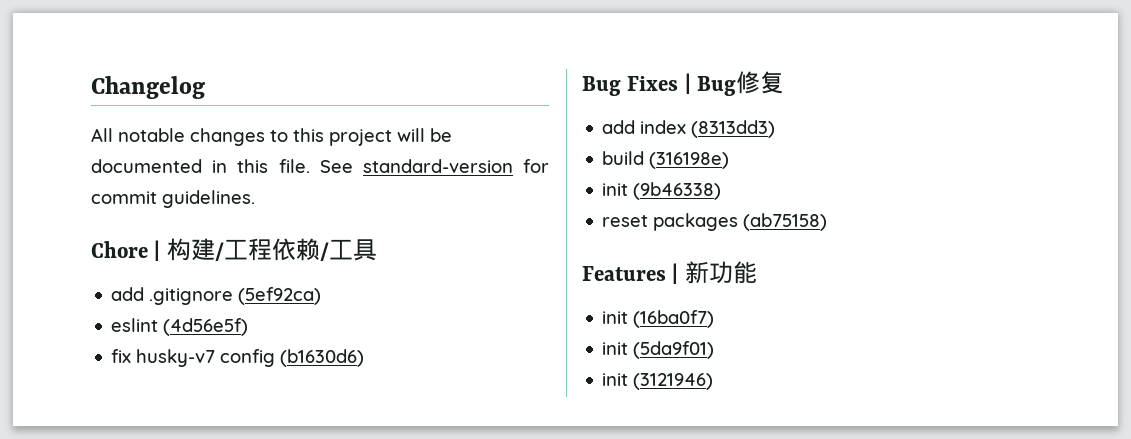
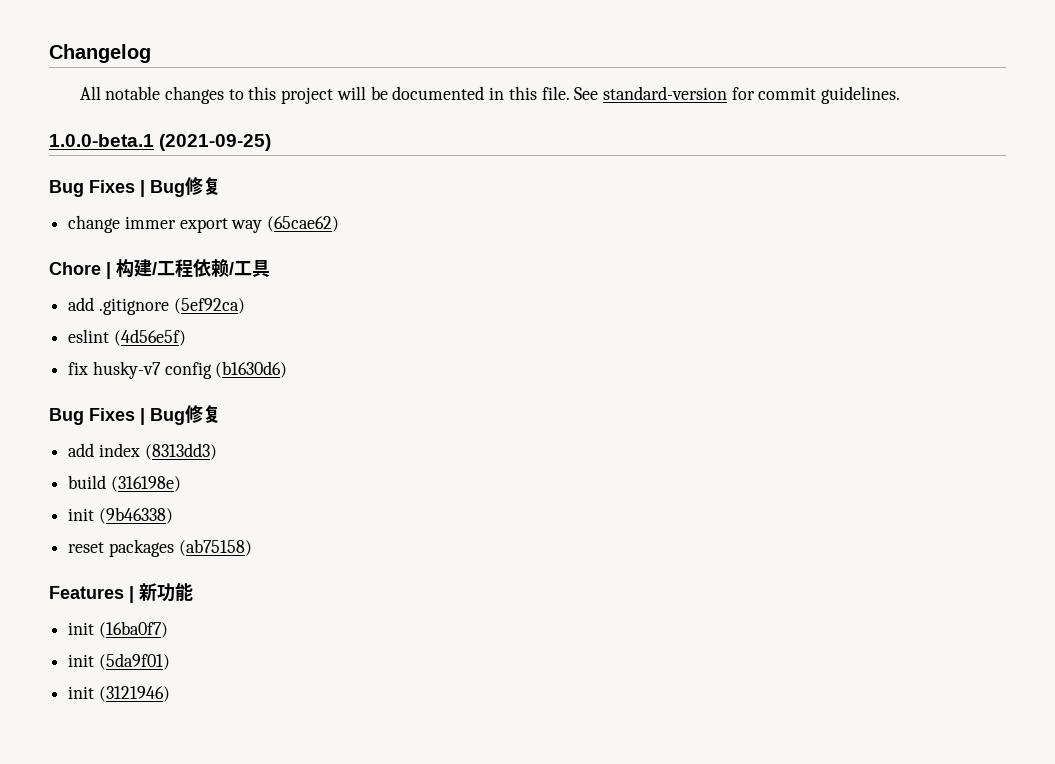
(255, 199) none -> [49,134,272,151] [49,177,221,197] [68,215,340,233] // 1.0.0-beta.1 (2021-09-25) // Bug Fixes | Bug修复 // change immer export way (65cae62)

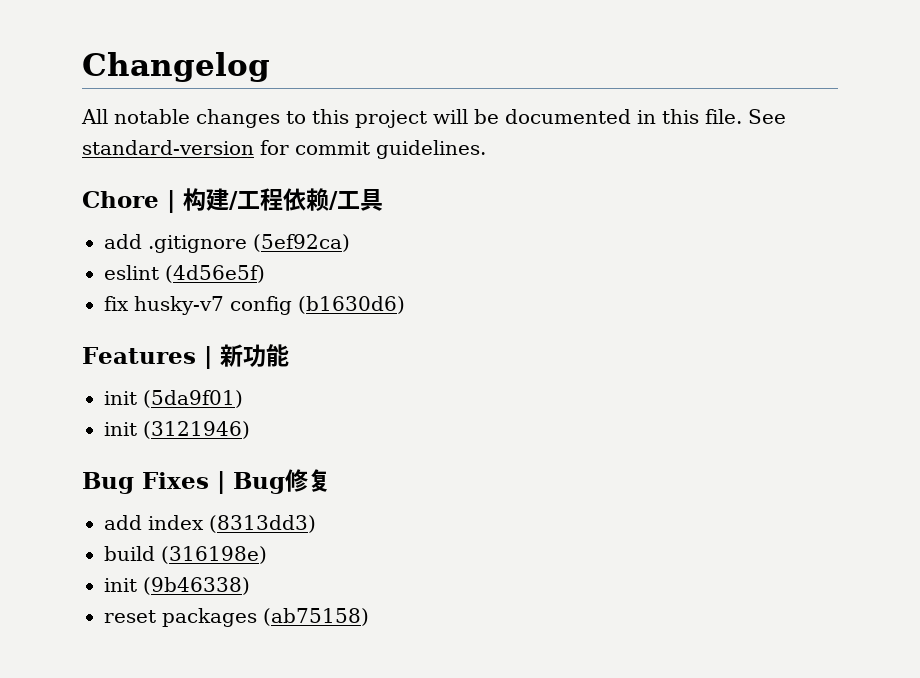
[49,134,272,151] [49,177,221,197] [68,215,340,233] // 1.0.0-beta.1 (2021-09-25) // Bug Fixes | Bug修复 // change immer export way (65cae62) -> (486, 149) none
(288, 369) none -> [82,344,289,369] [104,390,243,408] [104,421,250,439] // Features | 新功能 // init (5da9f01) // init (3121946)
[49,583,193,603] [68,621,168,638] [68,653,170,670] [68,686,170,702] // Features | 新功能 // init (16ba0f7) // init (5da9f01) // init (3121946) -> (369, 617) none

